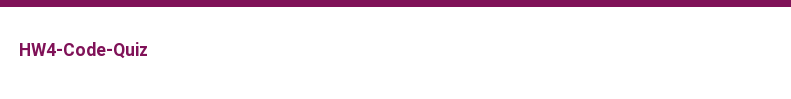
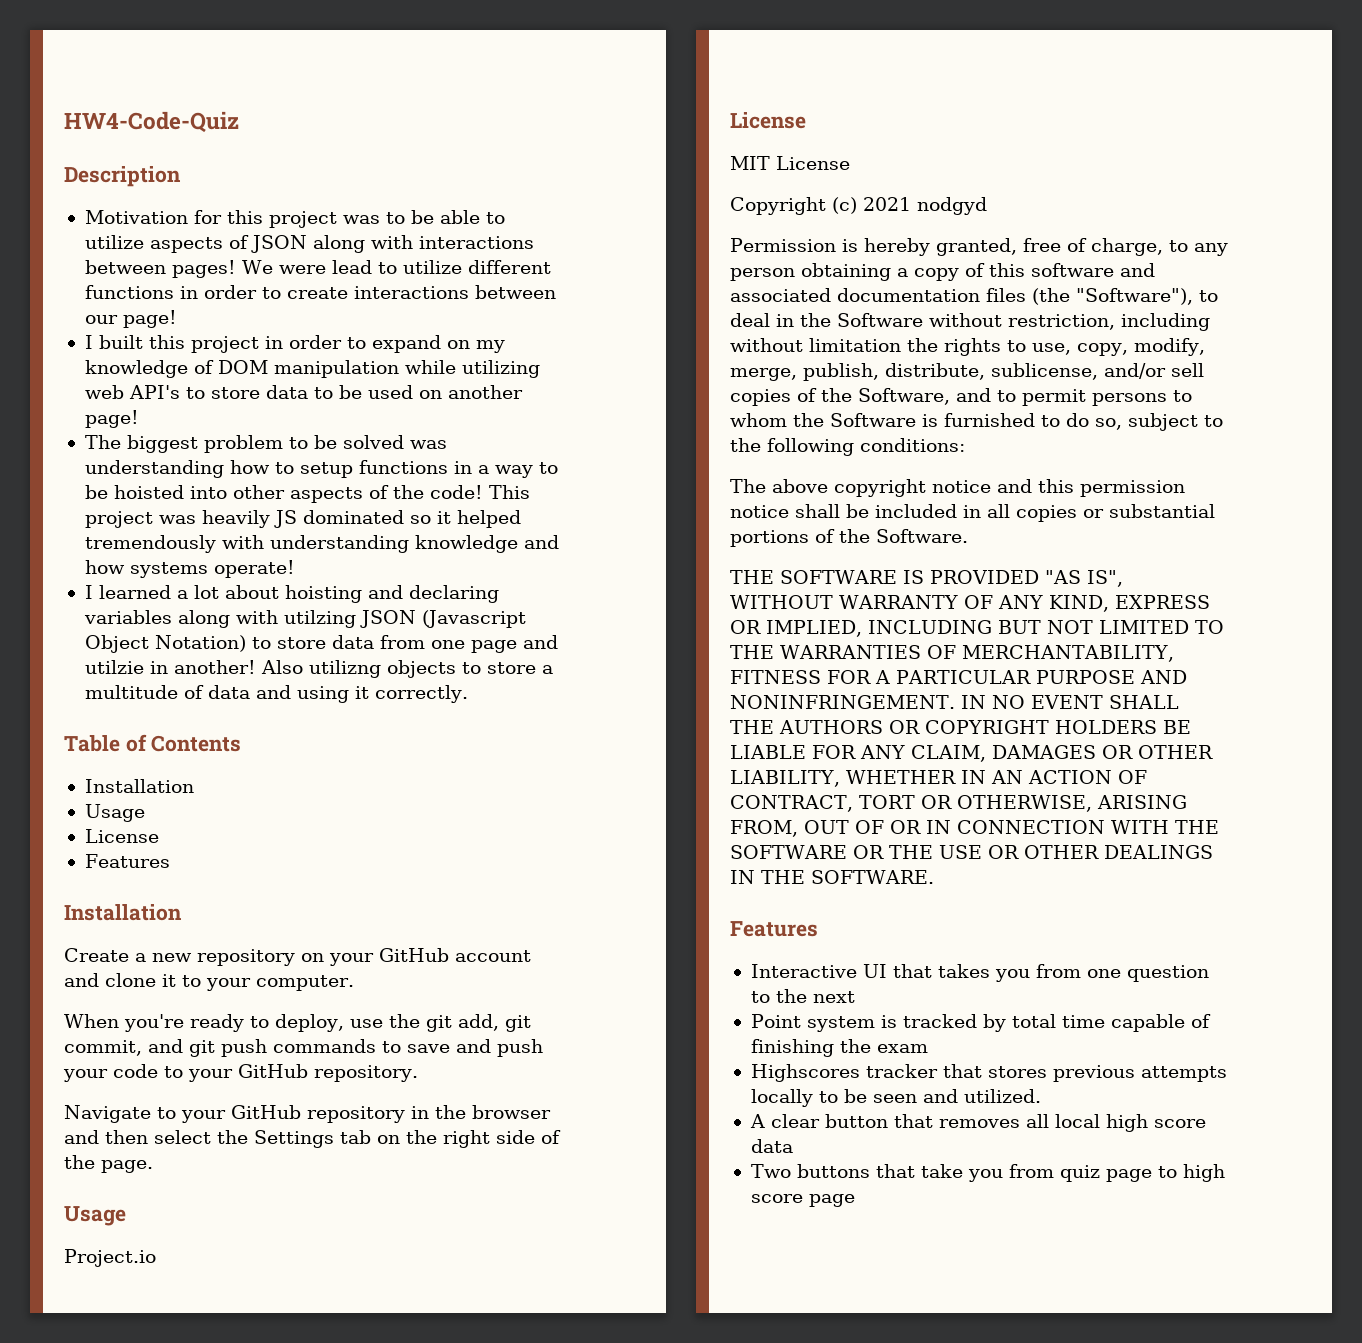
(148, 50) none -> [64,166,181,187] [84,210,505,228] [84,235,534,253] [84,260,551,278] [84,285,556,299] [84,310,177,328] [84,335,505,353] [84,360,540,378] [84,385,523,399] [84,410,139,428] [84,435,447,453] [84,460,558,478] [84,485,530,503] [84,510,521,528] [84,535,559,553] [84,560,295,578] [84,585,499,603] [83,610,526,628] [84,635,558,653] [84,660,553,678] [84,685,468,703] [64,734,242,752] [84,779,194,793] [84,804,145,822] [84,829,159,843] [84,854,170,868] [64,904,182,921] [64,948,531,966] [64,973,354,991] [64,1014,531,1032] [64,1039,543,1057] [63,1064,418,1082] [64,1105,551,1123] [64,1130,561,1148] [64,1155,153,1173] [64,1206,126,1226] [64,1249,156,1267] [730,112,806,129] [730,156,850,170] [730,197,987,215] [730,238,1228,256] [730,263,1155,281] [730,288,1218,305] [730,313,1210,331] [730,338,1205,356] [730,363,1204,381] [730,388,1192,406] [730,413,1223,431] [730,438,965,456] [730,479,1185,497] [730,504,1215,522] [730,529,968,547] [730,570,1123,587] [730,595,1210,612] [730,620,1224,637] [730,645,1174,662] [730,670,1187,684] [730,695,1179,709] [730,720,1191,734] [730,745,1213,762] [730,770,1147,787] [730,795,1187,812] [730,820,1219,837] [730,845,1213,859] [730,870,934,884] [730,921,818,937] [750,964,1209,982] [750,989,855,1003] [750,1014,1211,1032] [750,1039,928,1057] [750,1064,1227,1082] [750,1089,1041,1107] [749,1114,1206,1132] [750,1139,793,1153] [750,1164,1225,1182] [750,1194,855,1207] // Description // Motivation for this project was to be able to utilize aspects of JSON along with interactions between pages! We were lead to utilize different functions in order to create interactions between our page! // I built this project in order to expand on my knowledge of DOM manipulation while utilizing web API's to store data to be used on another page! // The biggest problem to be solved was understanding how to setup functions in a way to be hoisted into other aspects of the code! This project was heavily JS dominated so it helped tremendously with understanding knowledge and how systems operate! // I learned a lot about hoisting and declaring variables along with utilzing JSON (Javascript Object Notation) to store data from one page and utilzie in another! Also utilizng objects to store a multitude of data and using it correctly. // Table of Contents // Installation // Usage // License // Features // Installation // Create a new repository on your GitHub account and clone it to your computer. // When you're ready to deploy, use the git add, git commit, and git push commands to save and push your code to your GitHub repository. // Navigate to your GitHub repository in the browser and then select the Settings tab on the right side of the page. // Usage // Project.io // License // MIT License // Copyright (c) 2021 nodgyd // Permission is hereby granted, free of charge, to any person obtaining a copy of this software and associated documentation files (the "Software"), to deal in the Software without restriction, including without limitation the rights to use, copy, modify, merge, publish, distribute, sublicense, and/or sell copies of the Software, and to permit persons to whom the Software is furnished to do so, subject to the following conditions: // The above copyright notice and this permission notice shall be included in all copies or substantial portions of the Software. // THE SOFTWARE IS PROVIDED "AS IS", WITHOUT WARRANTY OF ANY KIND, EXPRESS OR IMPLIED, INCLUDING BUT NOT LIMITED TO THE WARRANTIES OF MERCHANTABILITY, FITNESS FOR A PARTICULAR PURPOSE AND NONINFRINGEMENT. IN NO EVENT SHALL THE AUTHORS OR COPYRIGHT HOLDERS BE LIABLE FOR ANY CLAIM, DAMAGES OR OTHER LIABILITY, WHETHER IN AN ACTION OF CONTRACT, TORT OR OTHERWISE, ARISING FROM, OUT OF OR IN CONNECTION WITH THE SOFTWARE OR THE USE OR OTHER DEALINGS IN THE SOFTWARE. // Features // Interactive UI that takes you from one question to the next // Point system is tracked by total time capable of finishing the exam // Highscores tracker that stores previous attempts locally to be seen and utilized. // A clear button that removes all local high score data // Two buttons that take you from quiz page to high score page

